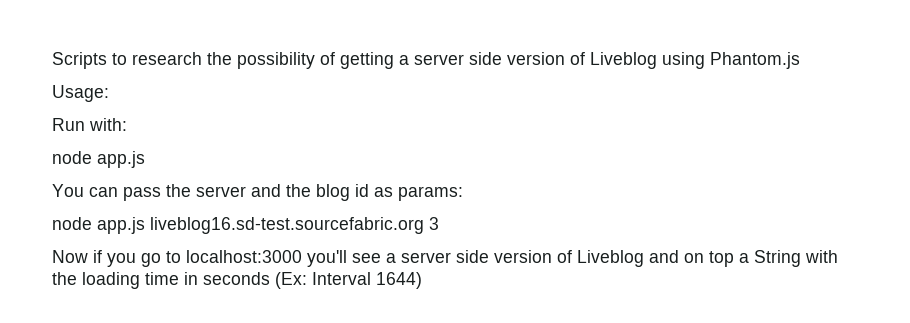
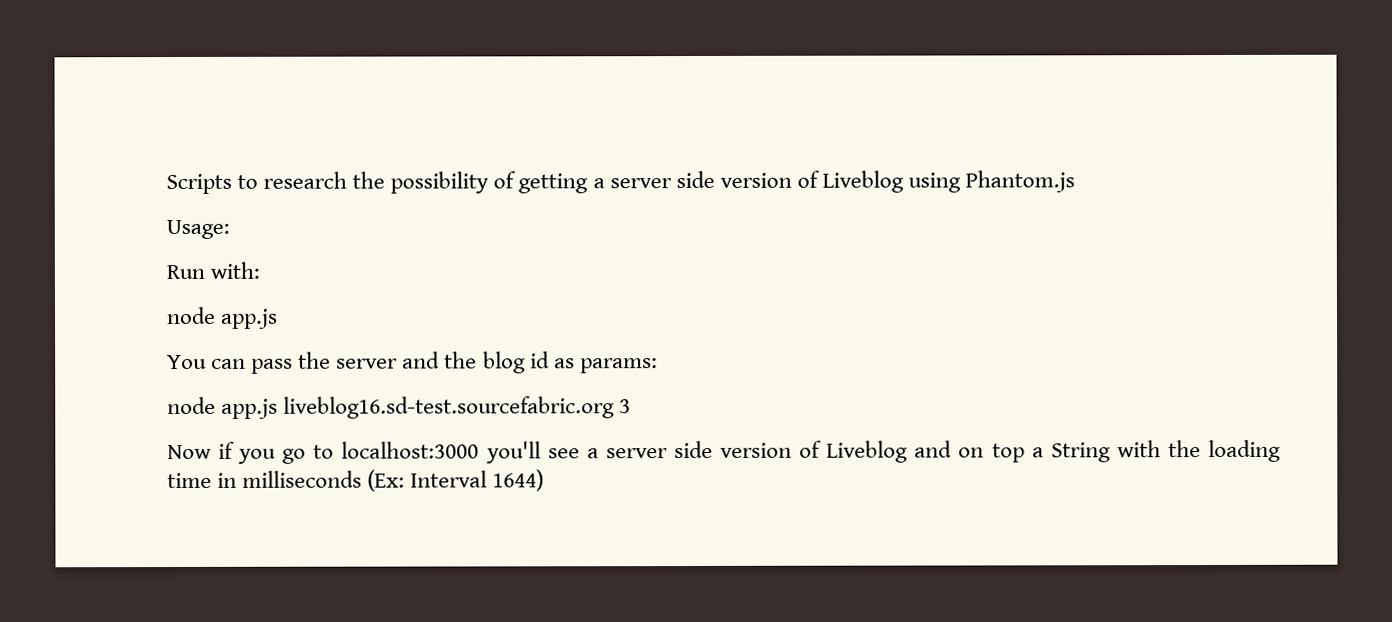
[203,272,270,285] seconds -> [242,470,363,488] milliseconds

